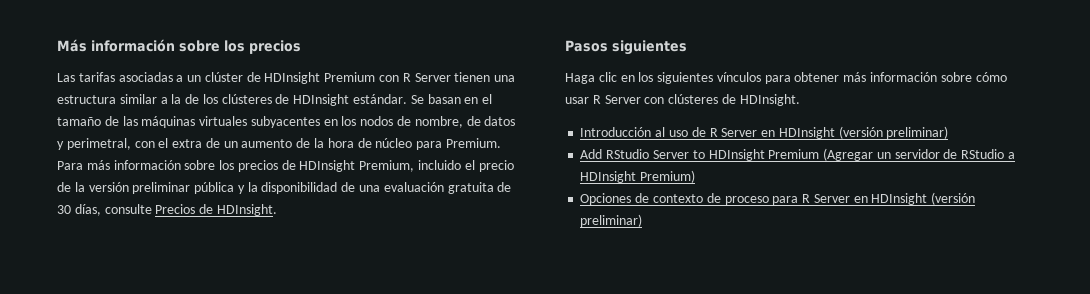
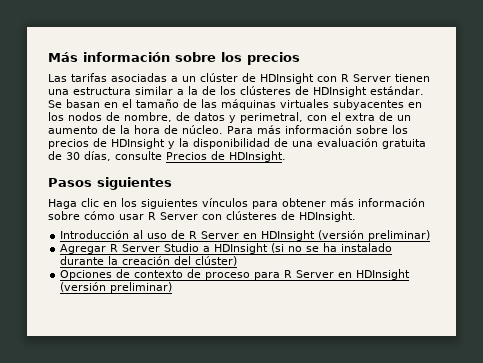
[324,72,376,82] Premium -> (314, 78) none
[375,138,501,150] núcleo para Premium. -> [182,125,223,134] núcleo.
[359,160,514,172] [57,182,235,194] Premium, incluido el precio de la versión preliminar pública -> (165, 143) none
[580,148,1015,161] [580,170,696,183] Add RStudio Server to HDInsight Premium (Agregar un servidor de RStudio a HDInsight Premium) -> [60,243,393,254] [60,256,238,266] Agregar R Server Studio a HDInsight (si no se ha instalado durante la creación del clúster)

